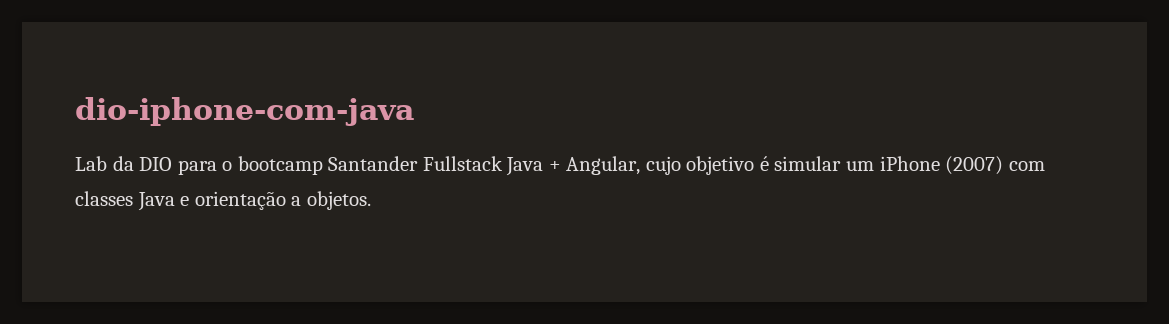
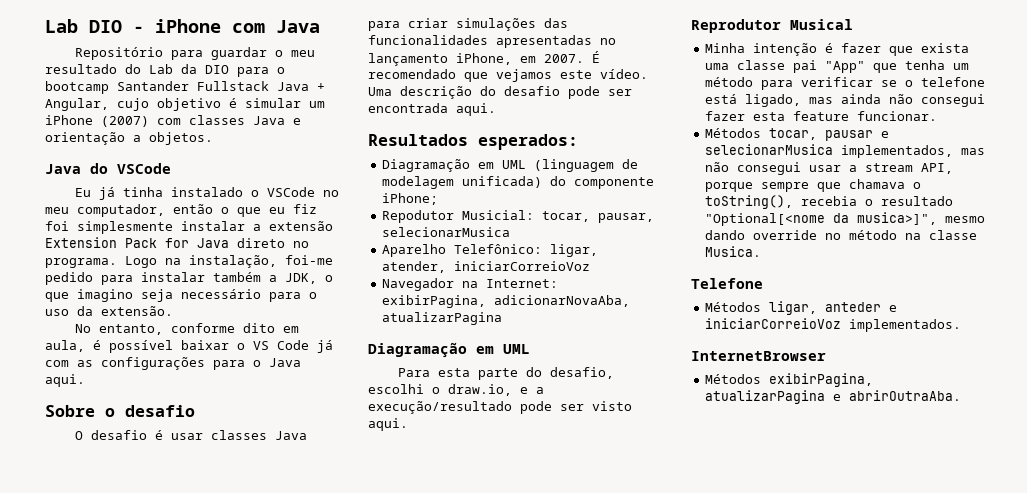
[75,97,414,126] dio-iphone-com-java // -> [45,19,320,33] [74,47,315,60] [45,64,141,74] Lab DIO - iPhone com Java // Repositório para guardar o meu resultado do
(371, 200) none -> [45,163,171,174] [74,187,339,200] [45,204,317,217] [45,221,333,234] [45,237,309,248] [45,255,333,268] [45,272,333,285] [45,289,317,302] [45,306,173,316] [74,323,299,335] [45,340,333,353] [45,357,301,370] [45,374,85,387] [45,405,195,417] [74,430,307,440] [368,18,568,31] [368,35,616,48] [368,51,600,66] [368,69,648,82] [368,86,632,99] [368,103,496,116] [368,134,578,150] [382,159,639,172] [382,176,655,189] [382,193,439,205] [382,210,655,223] [382,227,511,237] [382,244,599,257] [382,261,591,273] [382,278,559,291] [382,295,631,308] [382,312,503,325] [368,342,530,358] [397,367,614,380] [368,384,544,396] [368,401,632,414] [368,418,408,431] [691,19,853,33] [705,43,970,56] [705,60,970,73] [705,77,986,90] [705,94,986,107] [705,111,938,121] [705,128,890,141] [705,144,986,158] [705,162,954,175] [705,179,922,192] [705,195,954,209] [705,212,986,226] [705,230,978,240] [705,246,762,257] [691,278,763,289] [705,301,898,315] [705,318,962,332] [691,351,826,361] [705,373,874,387] [705,390,962,404] // Java do VSCode // Eu já tinha instalado o VSCode no meu computador, então o que eu fiz foi simplesmente instalar a extensão Extension Pack for Java direto no programa. Logo na instalação, foi-me pedido para instalar também a JDK, o que imagino seja necessário para o uso da extensão. // No entanto, conforme dito em aula, é possível baixar o VS Code já com as configurações para o Java aqui. // Sobre o desafio // O desafio é usar classes Java para criar simulações das funcionalidades apresentadas no lançamento iPhone, em 2007. É recomendado que vejamos este vídeo. Uma descrição do desafio pode ser encontrada aqui. // Resultados esperados: // Diagramação em UML (linguagem de modelagem unificada) do componente iPhone; // Repodutor Musicial: tocar, pausar, selecionarMusica // Aparelho Telefônico: ligar, atender, iniciarCorreioVoz // Navegador na Internet: exibirPagina, adicionarNovaAba, atualizarPagina // Diagramação em UML // Para esta parte do desafio, escolhi o draw.io, e a execução/resultado pode ser visto aqui. // Reprodutor Musical // Minha intenção é fazer que exista uma classe pai "App" que tenha um método para verificar se o telefone está ligado, mas ainda não consegui fazer esta feature funcionar. // Métodos tocar, pausar e selecionarMusica implementados, mas não consegui usar a stream API, porque sempre que chamava o toString(), recebia o resultado "Optional[<nome da musica>]", mesmo dando override no método na classe Musica. // Telefone // Métodos ligar, anteder e iniciarCorreioVoz implementados. // InternetBrowser // Métodos exibirPagina, atualizarPagina e abrirOutraAba.

